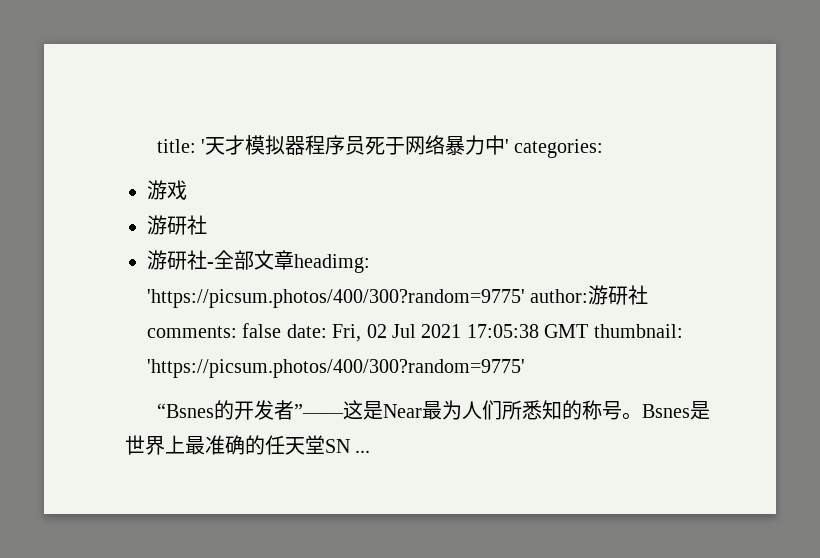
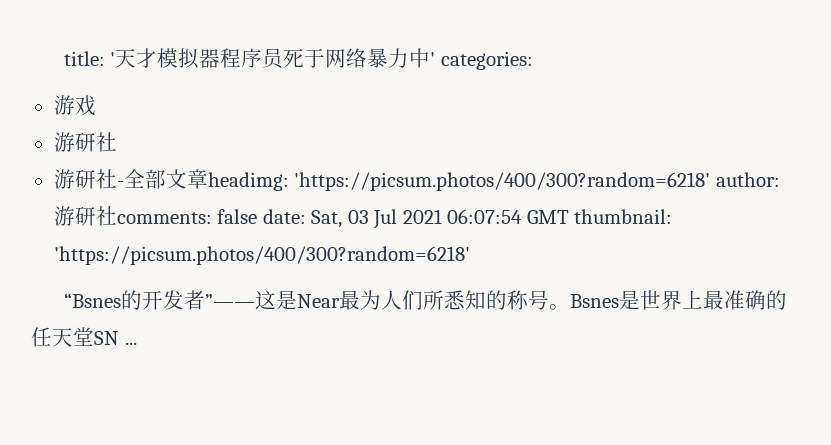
[147,289,525,308] 'https://picsum.photos/400/300?random=9775' -> [294,172,711,191] 'https://picsum.photos/400/300?random=6218'
[332,324,387,342] Fri, 02 -> [311,210,369,228] Sat, 03
[466,324,539,338] 17:05:38 -> [447,209,523,224] 06:07:54
[147,359,525,378] 'https://picsum.photos/400/300?random=9775' -> [53,246,470,265] 'https://picsum.photos/400/300?random=6218'

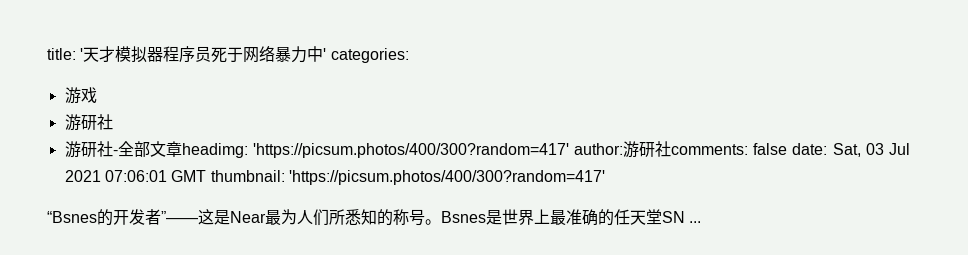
[294,172,711,191] 'https://picsum.photos/400/300?random=6218' -> [252,143,569,158] 'https://picsum.photos/400/300?random=417'
[447,209,523,224] 06:07:54 -> [104,170,167,182] 07:06:01
[53,246,470,265] 'https://picsum.photos/400/300?random=6218' -> [288,170,605,185] 'https://picsum.photos/400/300?random=417'

